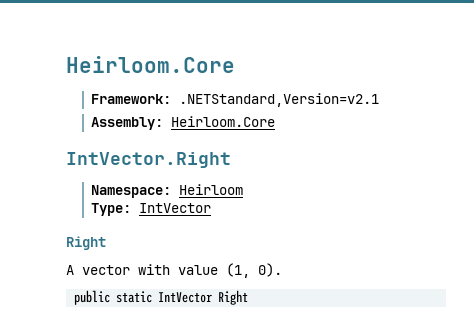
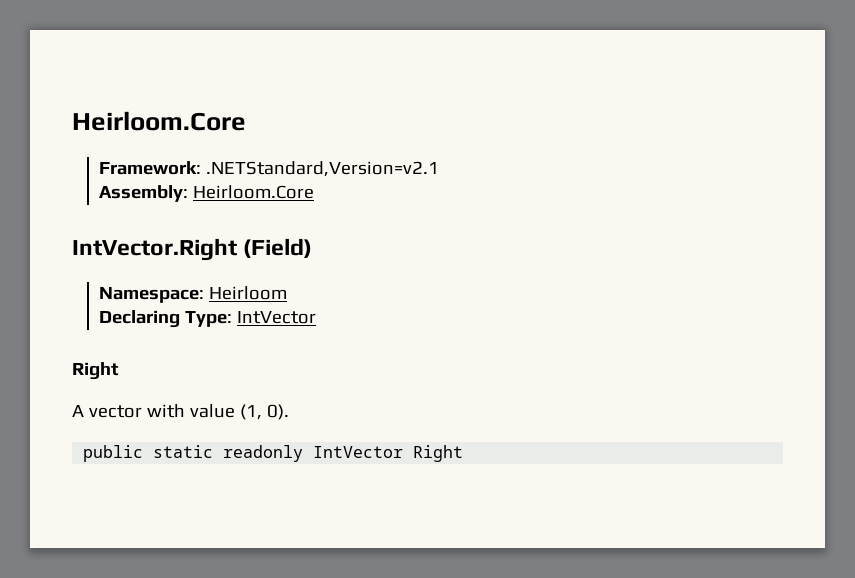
(231, 160) none -> [243,238,313,258] (Field)
(244, 189) none -> [99,310,181,328] Declaring
(153, 297) none -> [223,445,304,462] readonly

